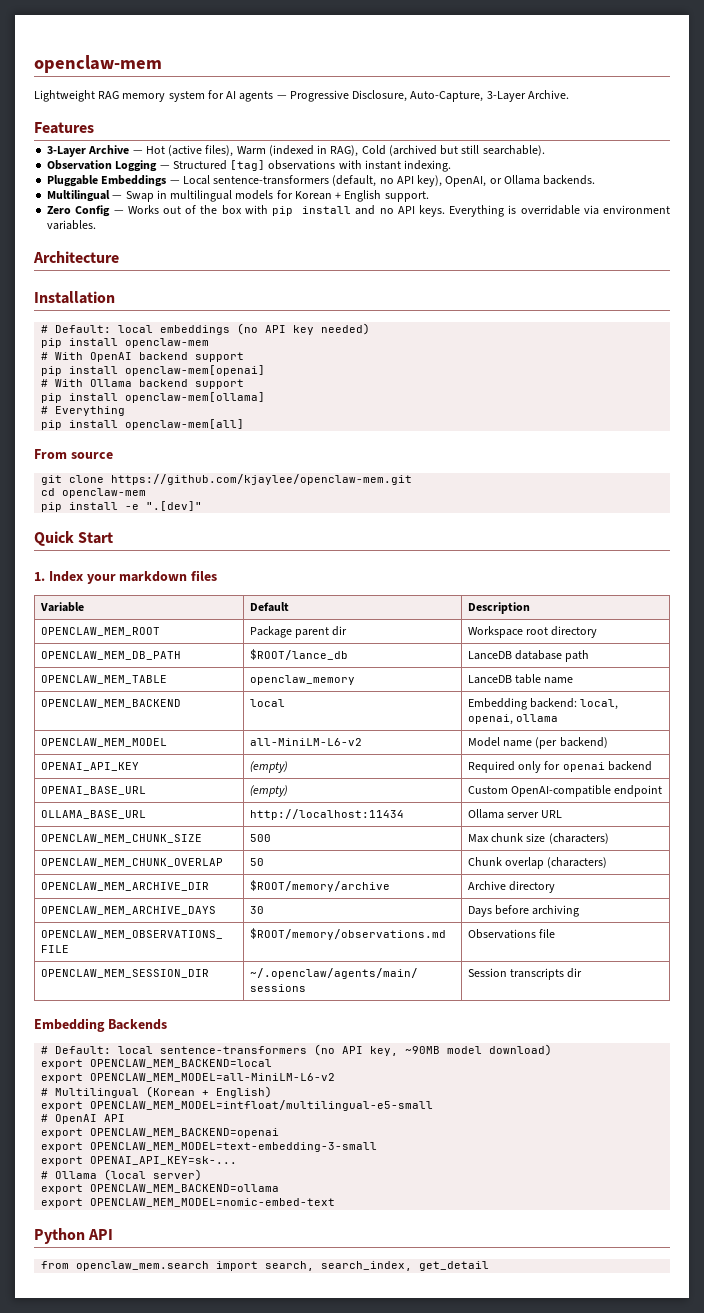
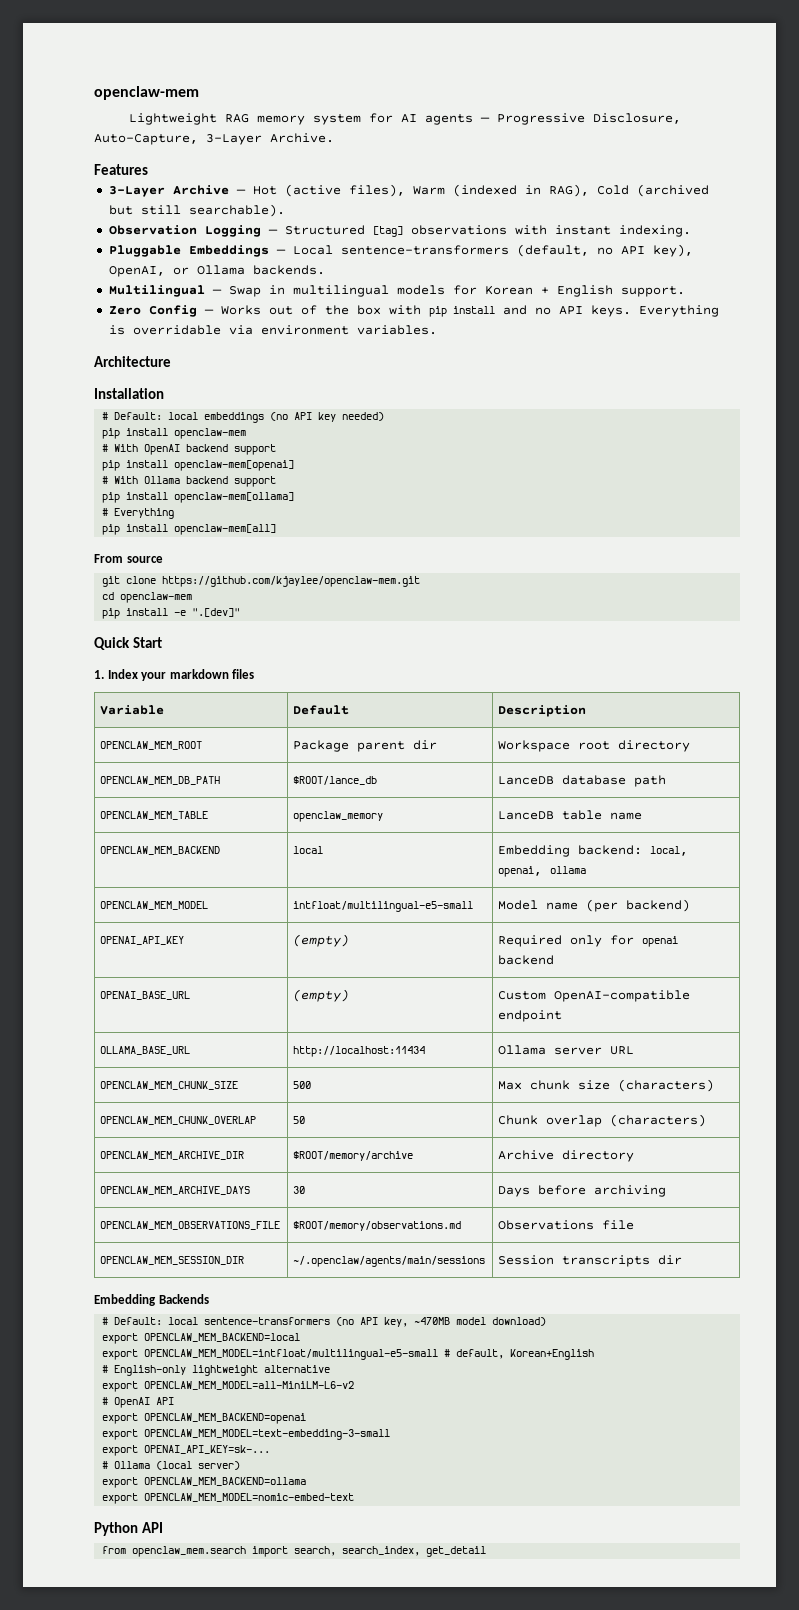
[249,738,362,746] all-MiniLM-L6-v2 -> [293,901,474,912] intfloat/multilingual-e5-small
[405,1046,441,1054] ~90MB -> [414,1317,451,1325] ~470MB
[90,1073,336,1082] [41,1086,273,1098] [41,1100,434,1111] OPENCLAW_MEM_MODEL=all-MiniLM-L6-v2 // # Multilingual (Korean + English) // export OPENCLAW_MEM_MODEL=intfloat/multilingual-e5-small -> [144,1349,595,1360] [102,1365,331,1376] [102,1381,355,1392] OPENCLAW_MEM_MODEL=intfloat/multilingual-e5-small # default, Korean+English // # English-only lightweight alternative // export OPENCLAW_MEM_MODEL=all-MiniLM-L6-v2

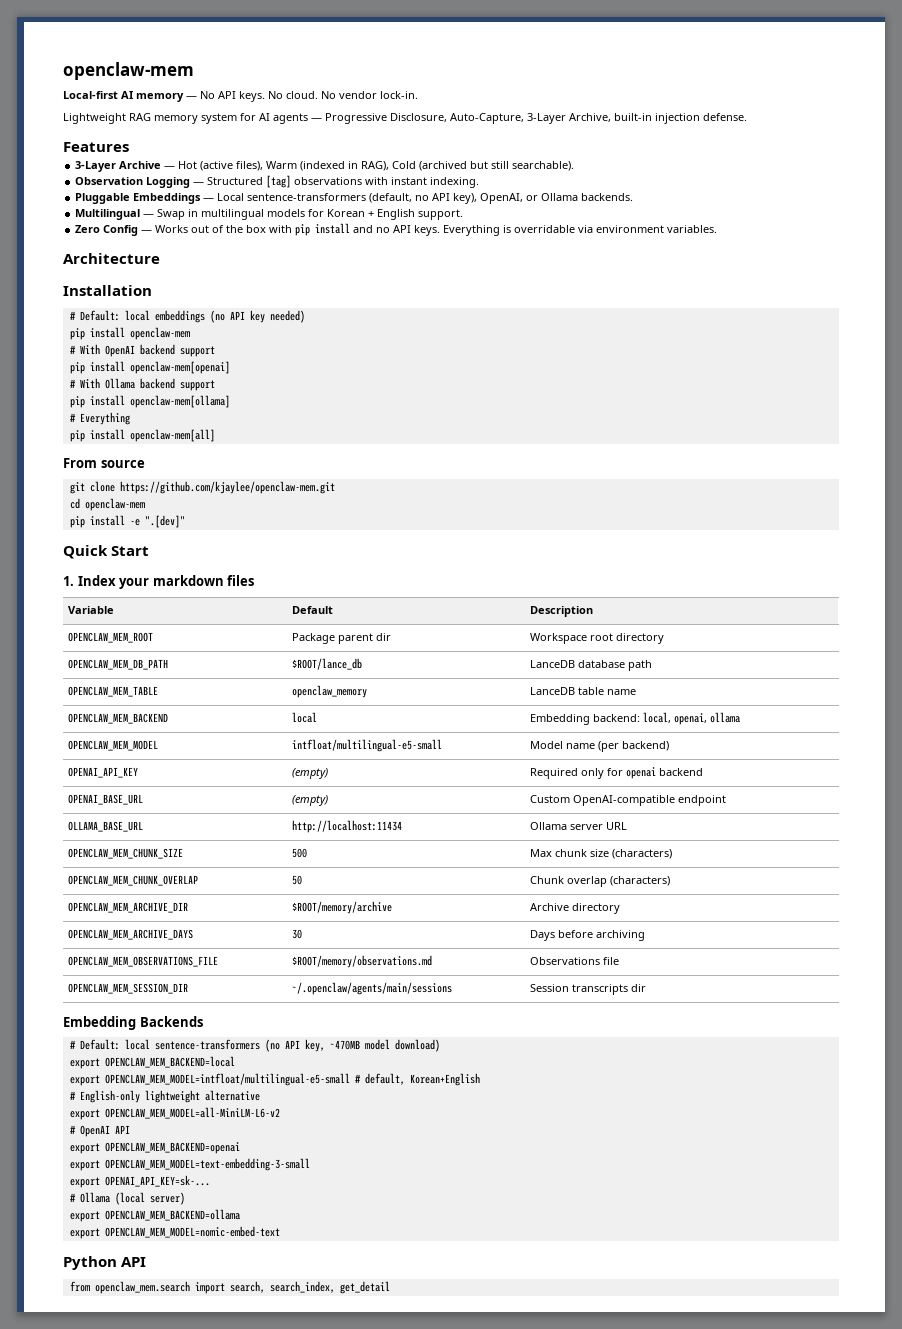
[94,86,199,100] openclaw-mem -> [63,62,194,80] [63,91,418,102] openclaw-mem // Local-first AI memory — No API keys. No cloud. No vendor lock-in.
[270,133,334,143] Archive. -> [569,113,747,124] Archive, built-in injection defense.

